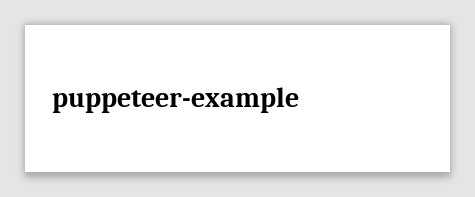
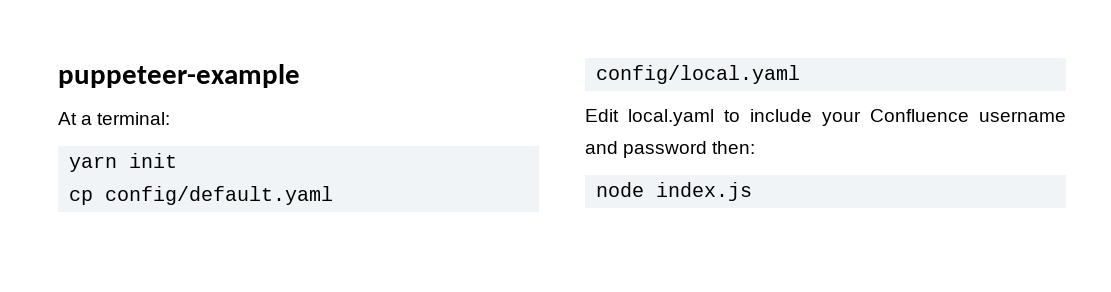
(299, 100) none -> [58,112,171,125] [69,153,178,172] [69,186,334,205] [596,65,801,84] [585,109,1066,126] [585,141,756,158] [596,182,753,201] // At a terminal: // yarn init // cp config/default.yaml config/local.yaml // Edit local.yaml to include your Confluence username and password then: // node index.js

